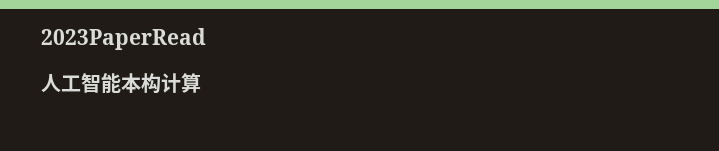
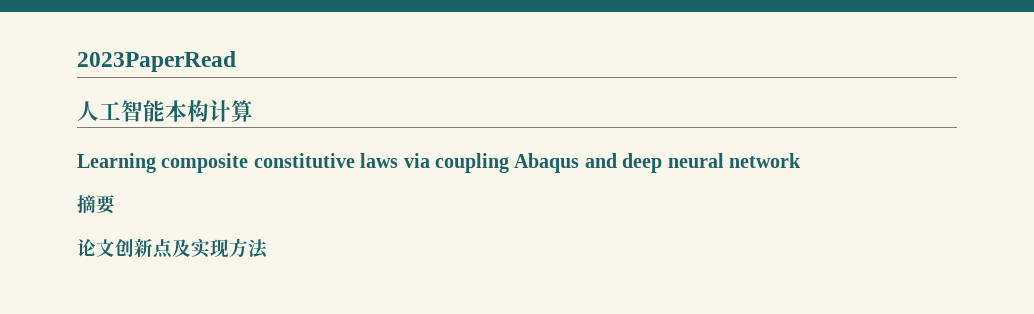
(201, 83) none -> [77,153,801,173] [77,195,115,214] [77,238,268,259] // Learning composite constitutive laws via coupling Abaqus and deep neural network // 摘要 // 论文创新点及实现方法

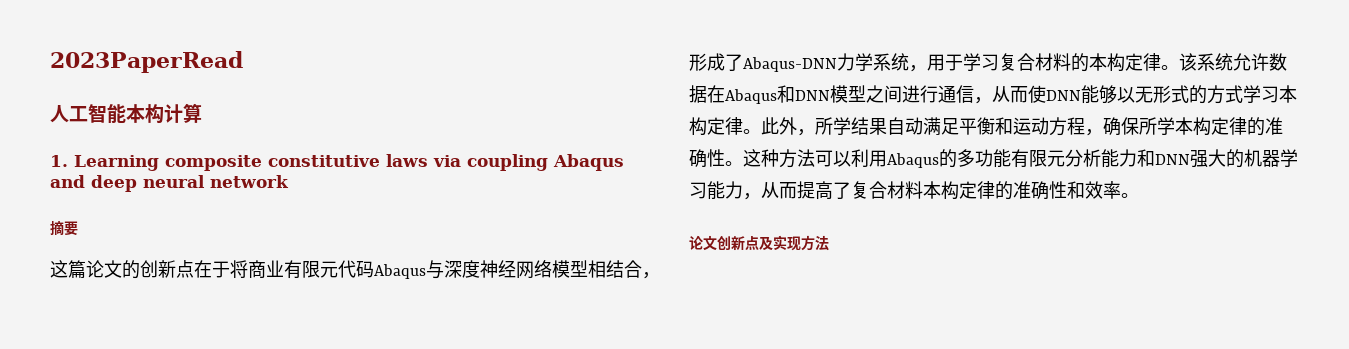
(253, 111) none -> [50,155,68,167] 1.
(115, 204) none -> [50,260,660,279] [689,53,1287,72] [689,85,1297,104] [689,117,1283,136] [689,149,1298,168] [689,181,1139,200] // 这篇论文的创新点在于将商业有限元代码Abaqus与深度神经网络模型相结合，形成了Abaqus-DNN力学系统，用于学习复合材料的本构定律。该系统允许数据在Abaqus和DNN模型之间进行通信，从而使DNN能够以无形式的方式学习本构定律。此外，所学结果自动满足平衡和运动方程，确保所学本构定律的准确性。这种方法可以利用Abaqus的多功能有限元分析能力和DNN强大的机器学习能力，从而提高了复合材料本构定律的准确性和效率。

